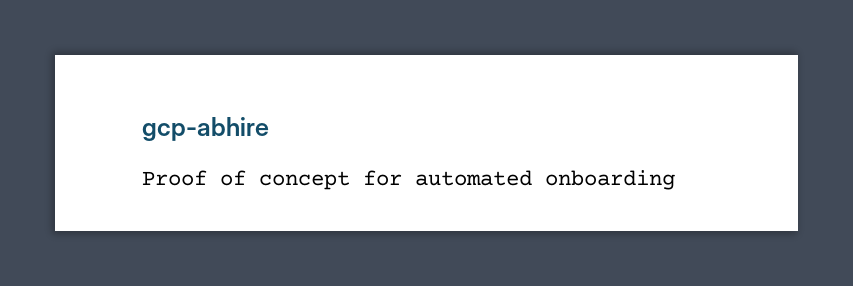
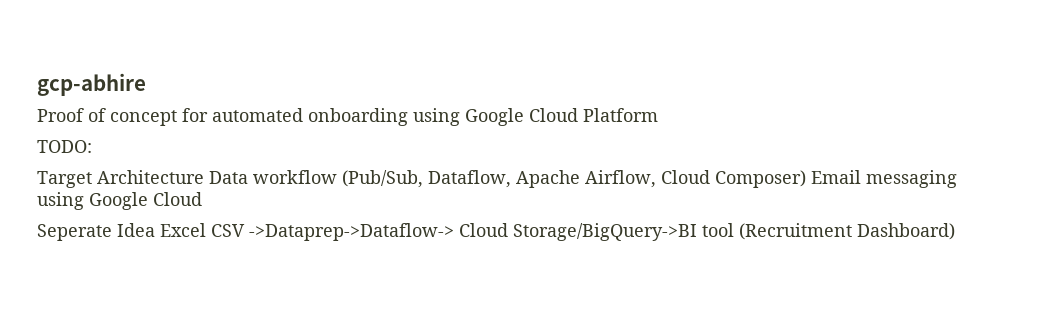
(675, 180) none -> [413,108,658,126] [37,140,92,153] [37,170,957,188] [37,192,202,210] [37,223,955,241] using Google Cloud Platform // TODO: // Target Architecture Data workflow (Pub/Sub, Dataflow, Apache Airflow, Cloud Composer) Email messaging using Google Cloud // Seperate Idea Excel CSV ->Dataprep->Dataflow-> Cloud Storage/BigQuery->BI tool (Recruitment Dashboard)

